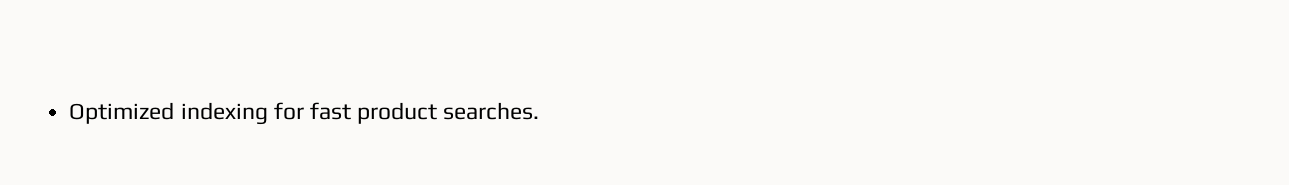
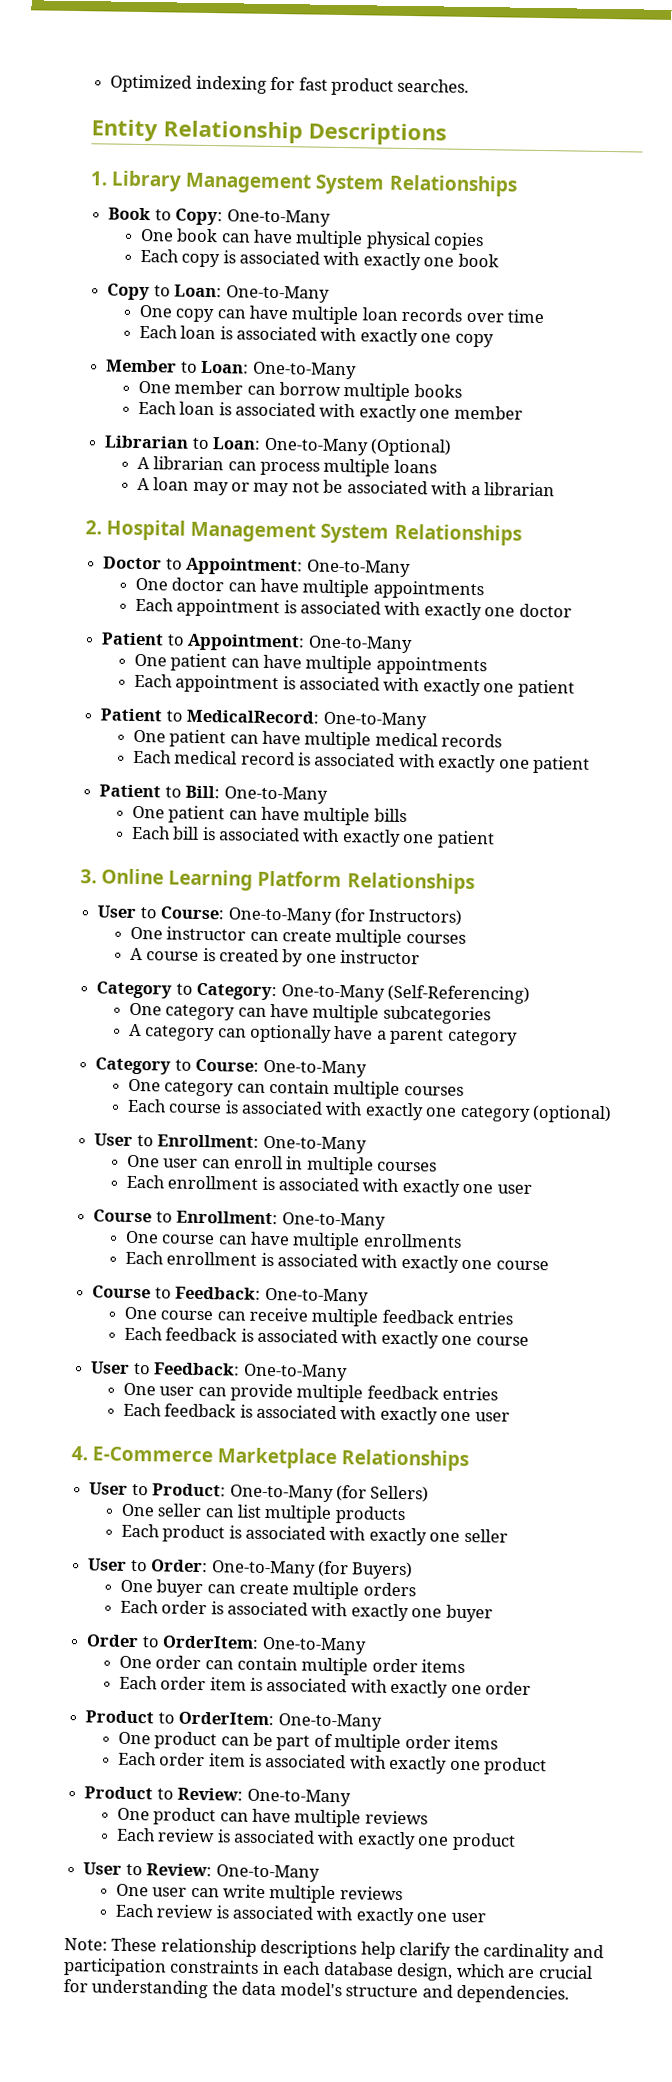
(540, 111) none -> [91,119,447,146] [90,170,517,197] [108,207,331,227] [139,228,485,251] [139,248,499,271] [107,283,330,303] [138,304,545,325] [138,324,494,348] [106,359,357,380] [137,380,462,402] [137,400,523,423] [104,435,452,457] [136,456,437,477] [136,477,556,497] [85,519,522,546] [103,556,411,578] [134,577,484,600] [134,597,572,621] [101,632,413,654] [133,653,487,676] [133,673,575,698] [100,708,427,730] [132,729,503,750] [132,749,591,774] [99,784,328,804] [131,805,407,826] [131,825,495,849] [80,868,475,895] [97,905,463,926] [129,926,466,947] [129,947,421,967] [96,981,530,1004] [128,1002,491,1025] [128,1023,518,1046] [95,1057,367,1078] [127,1078,464,1099] [126,1098,613,1124] [94,1133,367,1154] [126,1154,438,1175] [125,1174,532,1197] [93,1209,386,1230] [124,1230,462,1251] [124,1250,549,1273] [92,1285,369,1306] [123,1306,514,1327] [123,1326,529,1349] [90,1361,348,1382] [122,1382,499,1403] [122,1402,510,1425] [71,1446,470,1472] [89,1482,430,1503] [120,1503,406,1525] [120,1523,508,1546] [88,1558,414,1580] [119,1579,416,1600] [119,1599,493,1623] [86,1634,367,1655] [118,1655,466,1676] [118,1675,532,1698] [85,1710,382,1731] [117,1731,499,1753] [117,1751,548,1776] [84,1786,351,1807] [116,1807,428,1828] [115,1827,516,1851] [83,1862,320,1882] [115,1883,403,1904] [114,1903,486,1926] [64,1937,604,1962] [63,1958,593,1981] [63,1979,570,2004] // Entity Relationship Descriptions // 1. Library Management System Relationships // Book to Copy: One-to-Many // One book can have multiple physical copies // Each copy is associated with exactly one book // Copy to Loan: One-to-Many // One copy can have multiple loan records over time // Each loan is associated with exactly one copy // Member to Loan: One-to-Many // One member can borrow multiple books // Each loan is associated with exactly one member // Librarian to Loan: One-to-Many (Optional) // A librarian can process multiple loans // A loan may or may not be associated with a librarian // 2. Hospital Management System Relationships // Doctor to Appointment: One-to-Many // One doctor can have multiple appointments // Each appointment is associated with exactly one doctor // Patient to Appointment: One-to-Many // One patient can have multiple appointments // Each appointment is associated with exactly one patient // Patient to MedicalRecord: One-to-Many // One patient can have multiple medical records // Each medical record is associated with exactly one patient // Patient to Bill: One-to-Many // One patient can have multiple bills // Each bill is associated with exactly one patient // 3. Online Learning Platform Relationships // User to Course: One-to-Many (for Instructors) // One instructor can create multiple courses // A course is created by one instructor // Category to Category: One-to-Many (Self-Referencing) // One category can have multiple subcategories // A category can optionally have a parent category // Category to Course: One-to-Many // One category can contain multiple courses // Each course is associated with exactly one category (optional) // User to Enrollment: One-to-Many // One user can enroll in multiple courses // Each enrollment is associated with exactly one user // Course to Enrollment: One-to-Many // One course can have multiple enrollments // Each enrollment is associated with exactly one course // Course to Feedback: One-to-Many // One course can receive multiple feedback entries // Each feedback is associated with exactly one course // User to Feedback: One-to-Many // One user can provide multiple feedback entries // Each feedback is associated with exactly one user // 4. E-Commerce Marketplace Relationships // User to Product: One-to-Many (for Sellers) // One seller can list multiple products // Each product is associated with exactly one seller // User to Order: One-to-Many (for Buyers) // One buyer can create multiple orders // Each order is associated with exactly one buyer // Order to OrderItem: One-to-Many // One order can contain multiple order items // Each order item is associated with exactly one order // Product to OrderItem: One-to-Many // One product can be part of multiple order items // Each order item is associated with exactly one product // Product to Review: One-to-Many // One product can have multiple reviews // Each review is associated with exactly one product // User to Review: One-to-Many // One user can write multiple reviews // Each review is associated with exactly one user // Note: These relationship descriptions help clarify the cardinality and participation constraints in each database design, which are crucial for understanding the data model's structure and dependencies.

